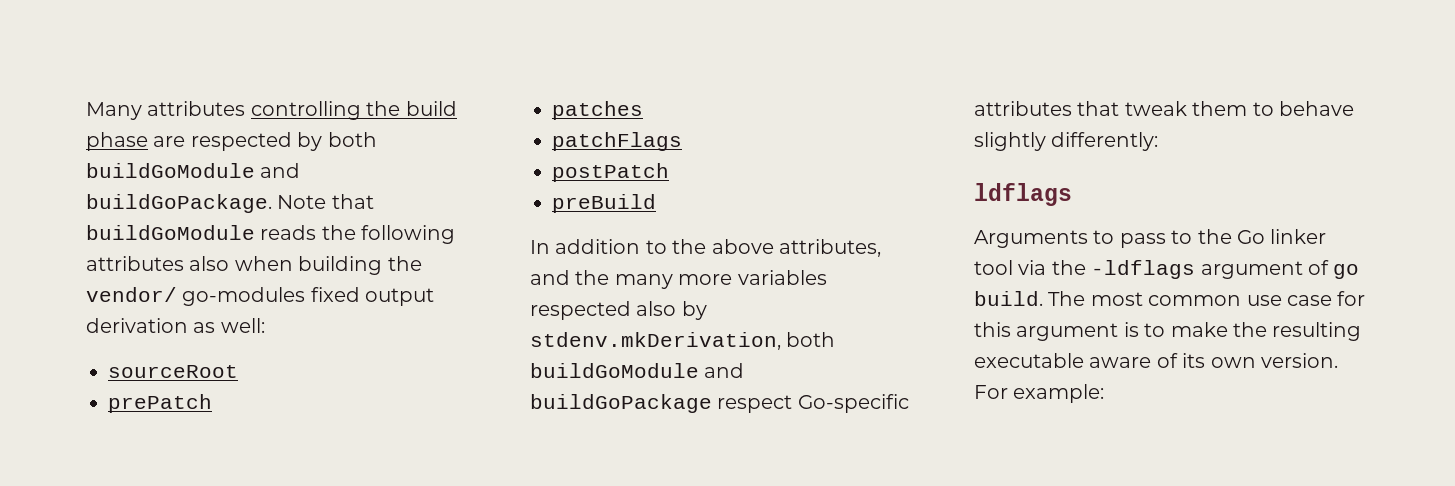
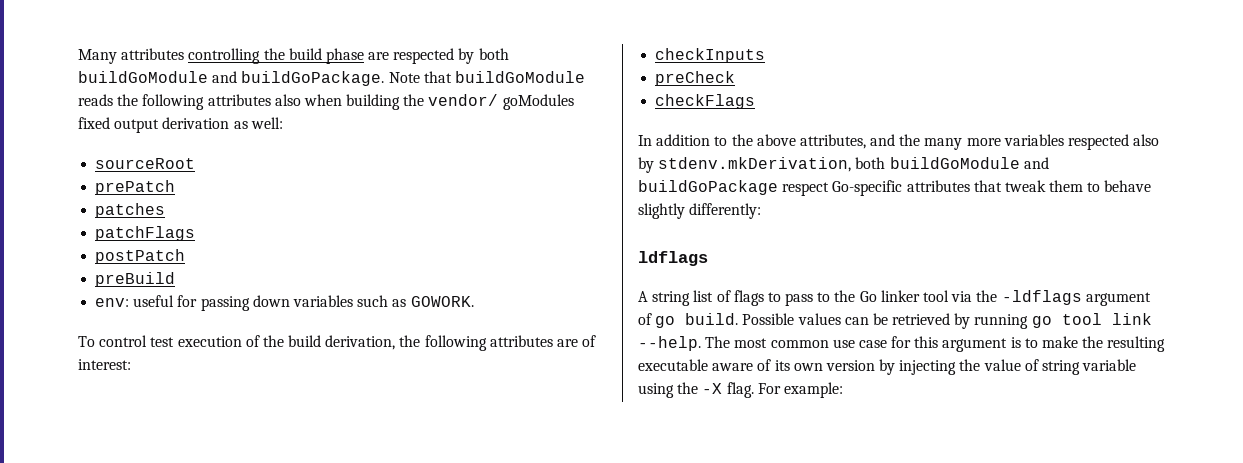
[182,287,306,306] go-modules -> [502,94,574,110] goModules
(656, 203) none -> [95,295,474,311] [78,335,597,351] [78,359,131,370] [655,48,766,63] [655,71,736,86] [655,94,756,109] // env: useful for passing down variables such as GOWORK. // To control test execution of the build derivation, the following attributes are of interest: // checkInputs // preCheck // checkFlags
[974,230,1088,248] Arguments -> [638,290,764,306] A string list of flags
(1043, 298) none -> [742,313,1152,329] [638,336,701,351] Possible values can be retrieved by running go tool link --help.
[1261,353,1338,368] version. -> [825,359,1137,375] [638,382,754,398] version by injecting the value of string variable using the -X flag.

